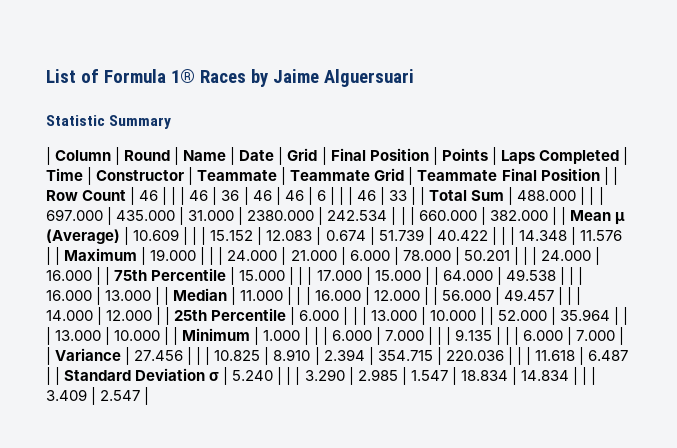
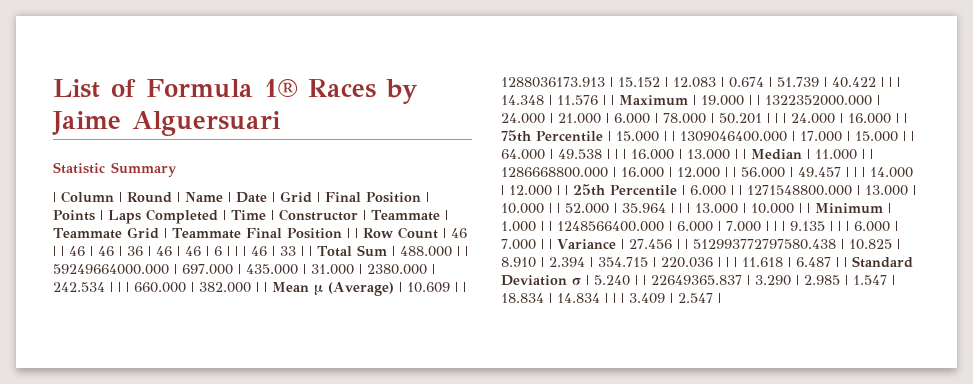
(177, 196) none -> [69,246,85,256] 46
(595, 196) none -> [53,264,169,275] 59249664000.000
(198, 236) none -> [501,77,605,88] 1288036173.913
(215, 256) none -> [765,95,872,106] 1322352000.000
(304, 276) none -> [680,131,787,142] 1309046400.000
(302, 296) none -> [501,167,608,178] 1286668800.000
(358, 316) none -> [747,185,852,196] 1271548800.000
(319, 336) none -> [557,221,664,232] 1248566400.000
(202, 356) none -> [692,239,836,250] 512993772797580.438
(292, 376) none -> [651,275,742,285] 22649365.837

